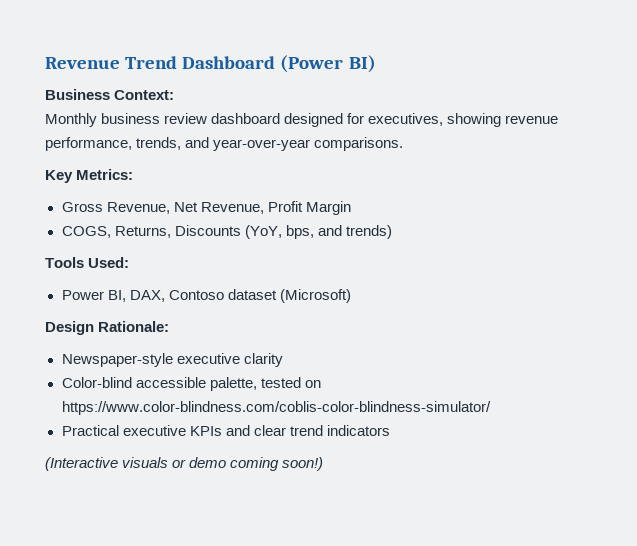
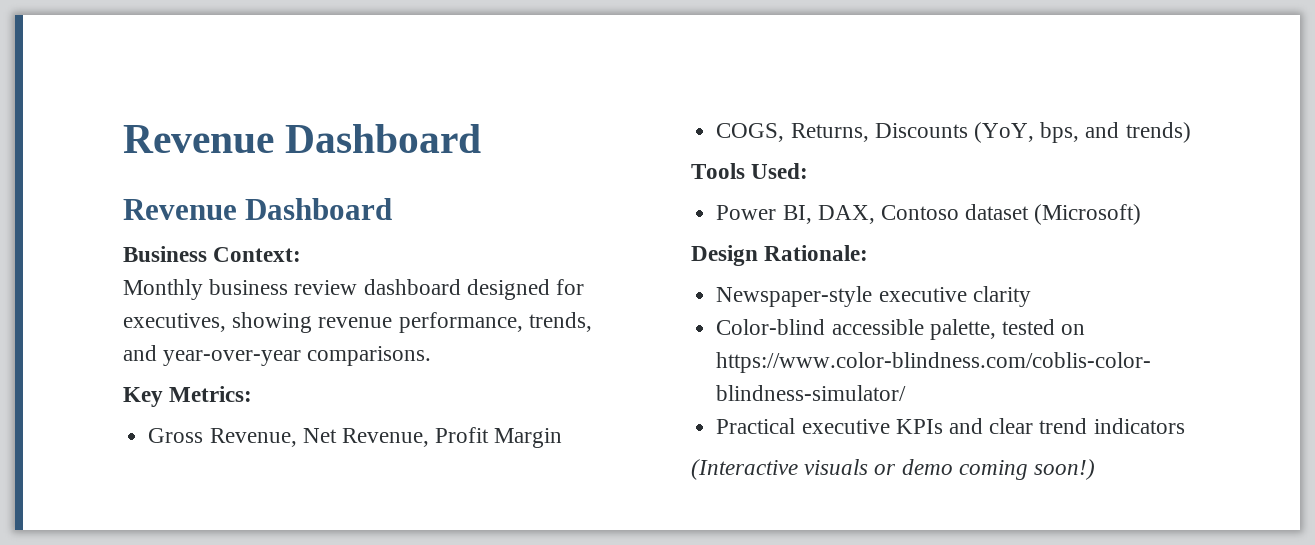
[45,55,376,73] Revenue Trend Dashboard (Power BI) -> [123,124,482,153] [123,198,393,220] Revenue Dashboard // Revenue Dashboard

